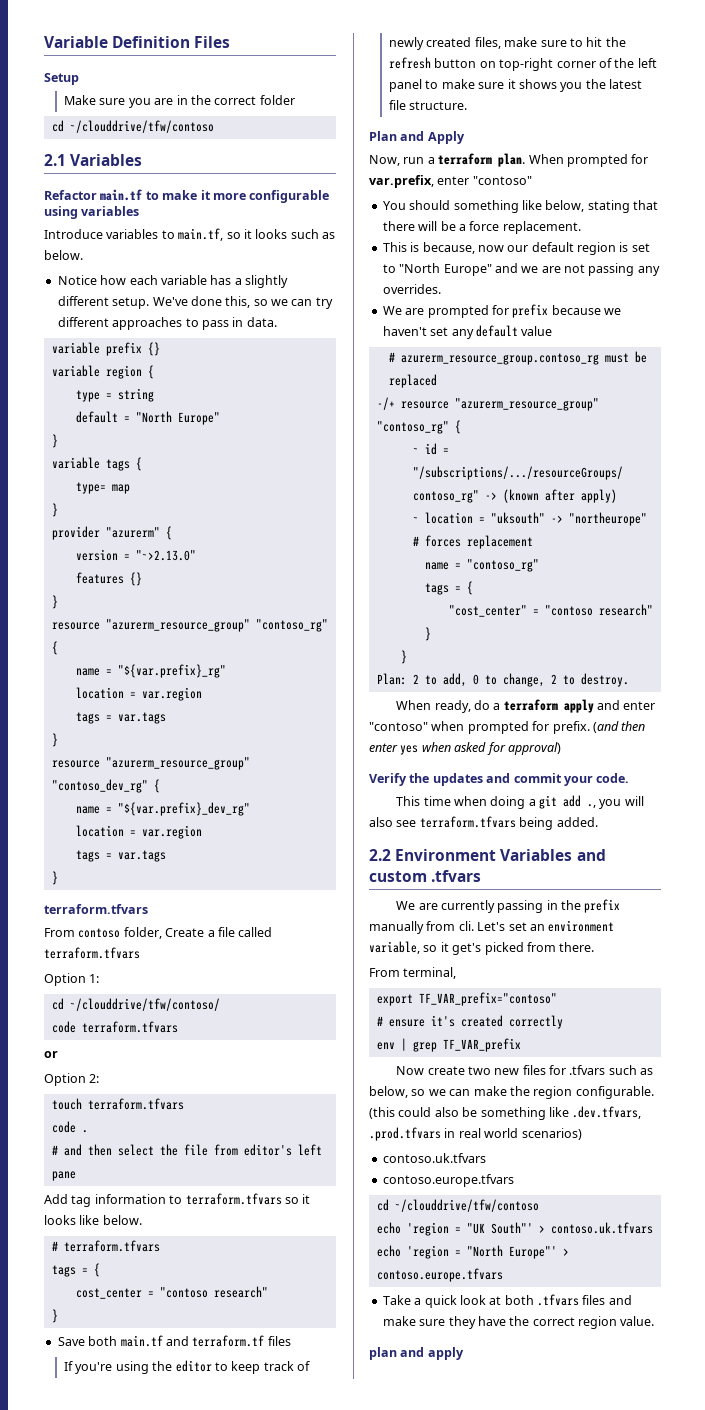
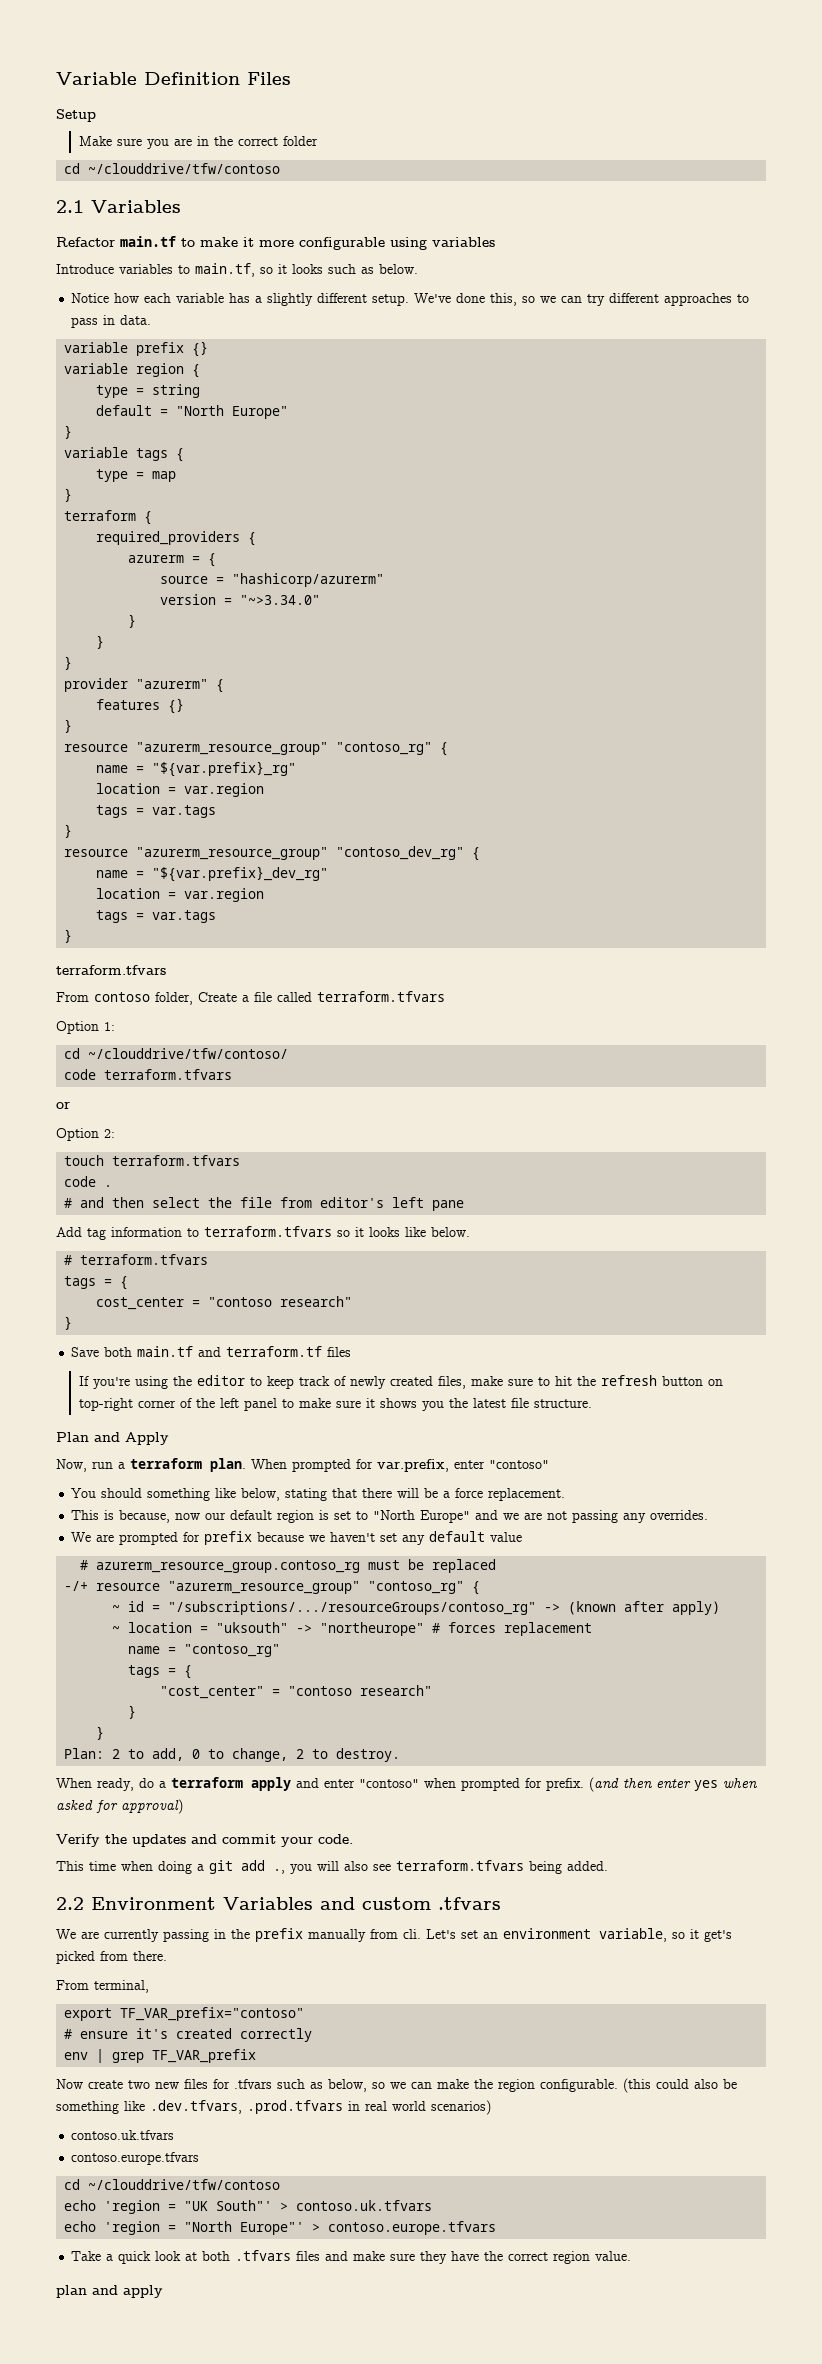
[75,482,106,494] type= -> [96,469,145,482] type =
(58, 510) none -> [64,510,153,525] [96,531,257,546] [128,553,217,567] [160,573,385,587] [160,594,321,605] [128,614,137,628] [96,635,105,649] [64,656,73,670] // terraform { // required_providers { // azurerm = { // source = "hashicorp/azurerm" // version = "~>3.34.0" // } // } // }
[75,549,196,561] // version = "~>2.13.0" -> (225, 686) none

